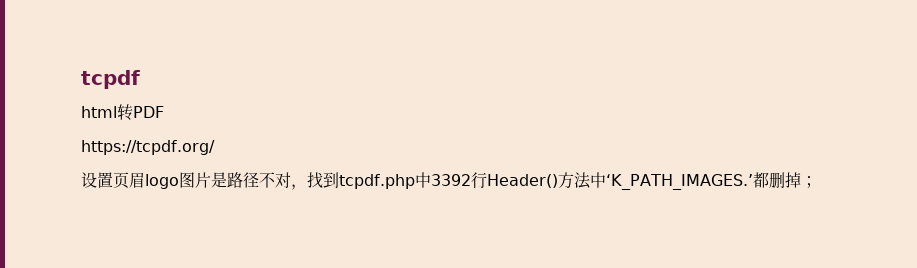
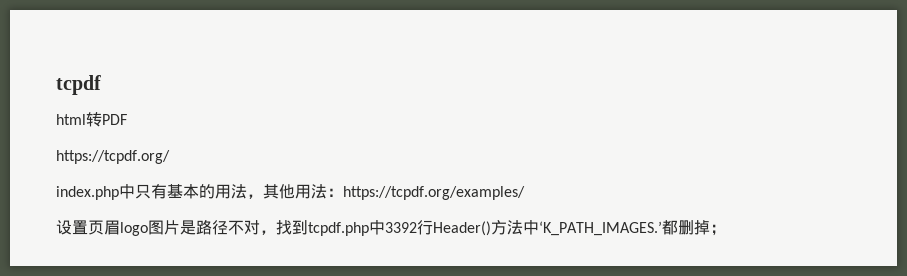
(215, 147) none -> [56,184,525,200] // index.php中只有基本的用法，其他用法：https://tcpdf.org/examples/

